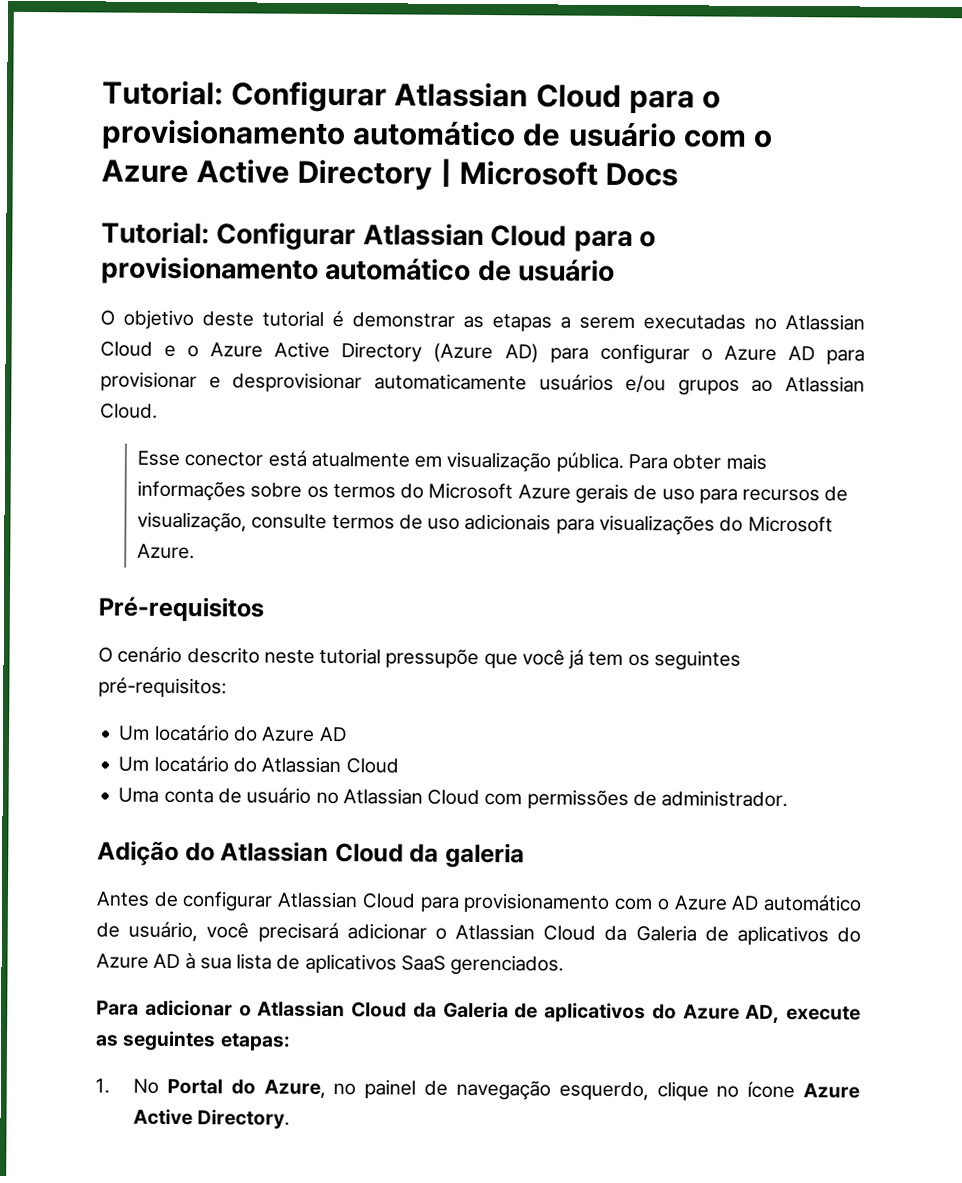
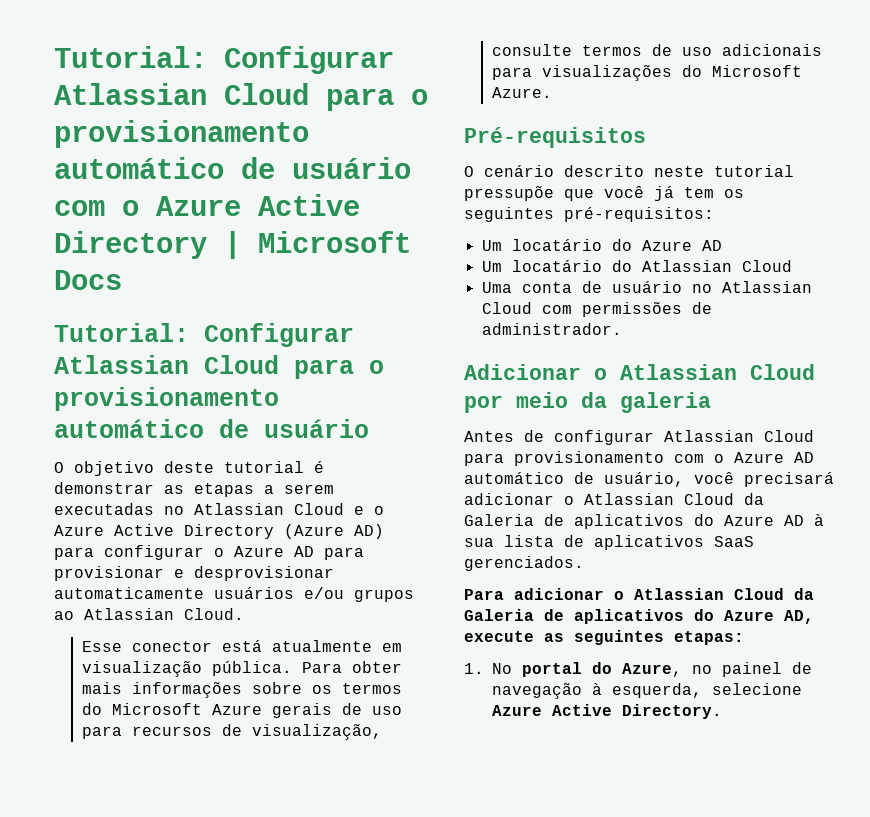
[97,840,404,866] Adição do Atlassian Cloud -> [464,364,815,380] [464,392,568,413] Adicionar o Atlassian Cloud por meio
[166,1078,223,1095] Portal -> [522,662,582,677] portal
[558,1081,796,1101] esquerdo, clique no ícone -> [592,683,802,698] à esquerda, selecione

